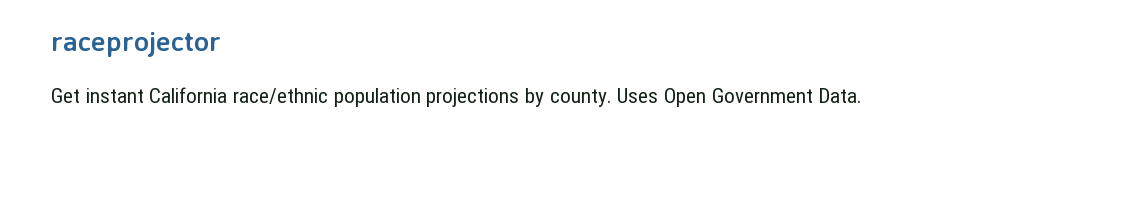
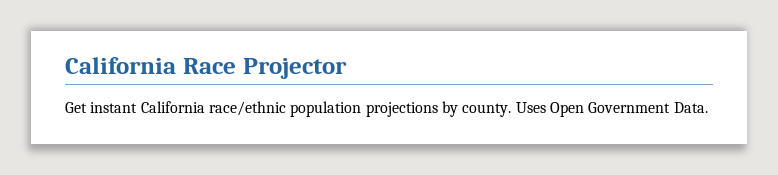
[51,32,221,57] raceprojector -> [65,57,347,79] California Race Projector

